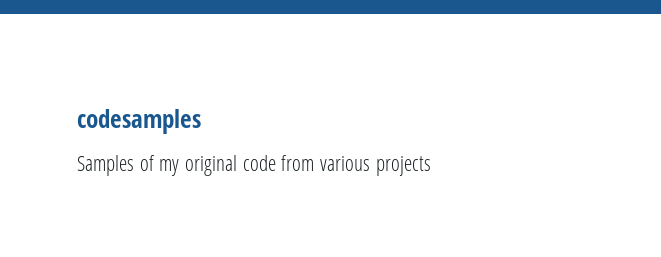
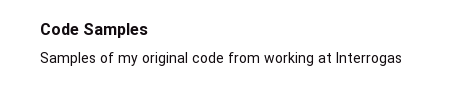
[77,109,201,134] codesamples -> [40,23,149,38] Code Samples
[320,156,431,176] various projects -> [264,52,402,66] working at Interrogas

